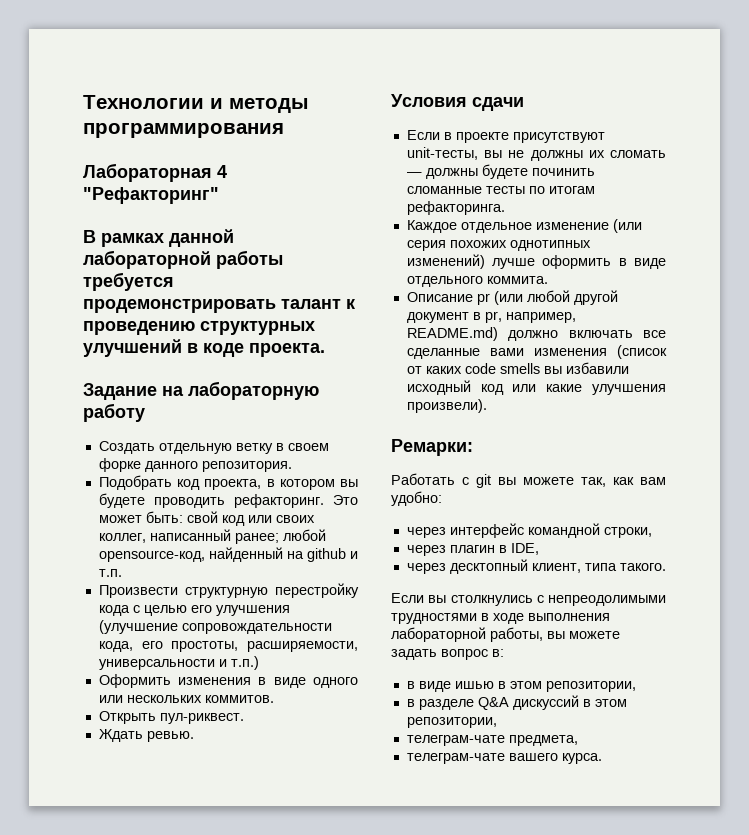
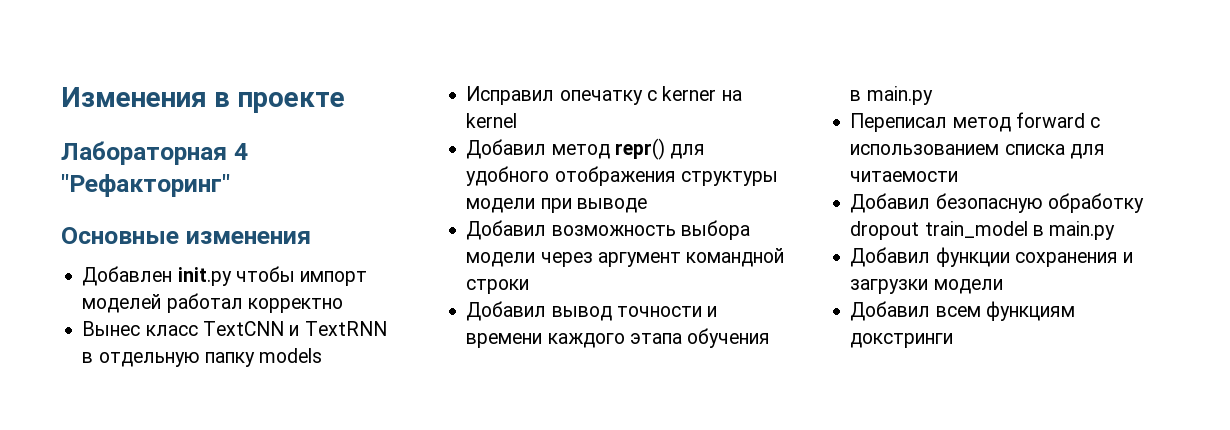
[83,95,309,113] [83,123,284,138] Технологии и методы программирования -> [61,87,345,113] Изменения в проекте
[83,229,234,247] [83,250,283,269] [83,272,174,291] [83,299,356,313] [83,321,315,335] [83,339,325,357] [83,381,319,400] [83,403,145,422] [98,441,329,454] [98,458,292,472] [98,475,358,490] [98,493,358,508] [98,511,315,526] [98,529,326,544] [98,547,358,562] [98,569,122,577] [98,583,359,598] [98,605,290,616] [98,620,332,634] [98,641,358,652] [98,656,259,670] [98,674,358,688] [98,695,274,703] [98,711,244,724] [98,729,194,742] [391,94,524,111] [406,130,605,143] [406,147,666,161] [406,164,595,179] [406,186,595,194] [406,201,505,215] [406,219,642,233] [406,240,591,251] [406,254,666,269] [406,276,548,287] [406,290,618,305] [406,311,576,323] [406,327,666,341] [406,345,667,359] [406,362,629,374] [406,380,666,395] [406,399,487,413] [391,439,473,456] [391,473,666,488] [391,491,442,506] [406,523,652,538] [406,543,539,556] [406,559,666,574] [391,593,666,606] [391,613,610,624] [391,627,620,642] [391,649,504,660] [406,681,636,692] [406,695,627,710] [406,717,497,728] [406,735,578,746] [406,753,602,764] В рамках данной лабораторной работы требуется продемонстрировать талант к проведению структурных улучшений в коде проекта. // Задание на лабораторную работу // Создать отдельную ветку в своем форке данного репозитория. // Подобрать код проекта, в котором вы будете проводить рефакторинг. Это может быть: свой код или своих коллег, написанный ранее; любой opensource-код, найденный на github и т.п. // Произвести структурную перестройку кода с целью его улучшения (улучшение сопровождательности кода, его простоты, расширяемости, универсальности и т.п.) // Оформить изменения в виде одного или нескольких коммитов. // Открыть пул-риквест. // Ждать ревью. // Условия сдачи // Если в проекте присутствуют unit-тесты, вы не должны их сломать — должны будете починить сломанные тесты по итогам рефакторинга. // Каждое отдельное изменение (или серия похожих однотипных изменений) лучше оформить в виде отдельного коммита. // Описание pr (или любой другой документ в pr, например, README.md) должно включать все сделанные вами изменения (список от каких code smells вы избавили исходный код или какие улучшения произвели). // Ремарки: // Работать с git вы можете так, как вам удобно: // через интерфейс командной строки, // через плагин в IDE, // через десктопный клиент, типа такого. // Если вы столкнулись с непреодолимыми трудностями в ходе выполнения лабораторной работы, вы можете задать вопрос в: // в виде ишью в этом репозитории, // в разделе Q&A дискуссий в этом репозитории, // телеграм-чате предмета, // телеграм-чате вашего курса. -> [61,227,311,244] [82,266,368,286] [82,293,343,313] [82,321,387,336] [82,348,323,367] [466,86,742,105] [466,113,518,128] [466,138,706,160] [466,166,778,186] [466,198,647,213] [466,220,750,240] [466,248,785,267] [466,279,530,294] [466,301,718,321] [466,328,771,348] [850,86,933,105] [850,112,1101,132] [850,144,1105,159] [850,171,959,182] [850,193,1144,213] [850,221,1116,240] [850,247,1134,267] [850,279,1003,294] [850,301,1075,321] [850,333,954,348] Основные изменения // Добавлен init.py чтобы импорт моделей работал корректно // Вынес класс TextCNN и TextRNN в отдельную папку models // Исправил опечатку с kerner на kernel // Добавил метод repr() для удобного отображения структуры модели при выводе // Добавил возможность выбора модели через аргумент командной строки // Добавил вывод точности и времени каждого этапа обучения в main.py // Переписал метод forward с использованием списка для читаемости // Добавил безопасную обработку dropout train_model в main.py // Добавил функции сохранения и загрузки модели // Добавил всем функциям докстринги

